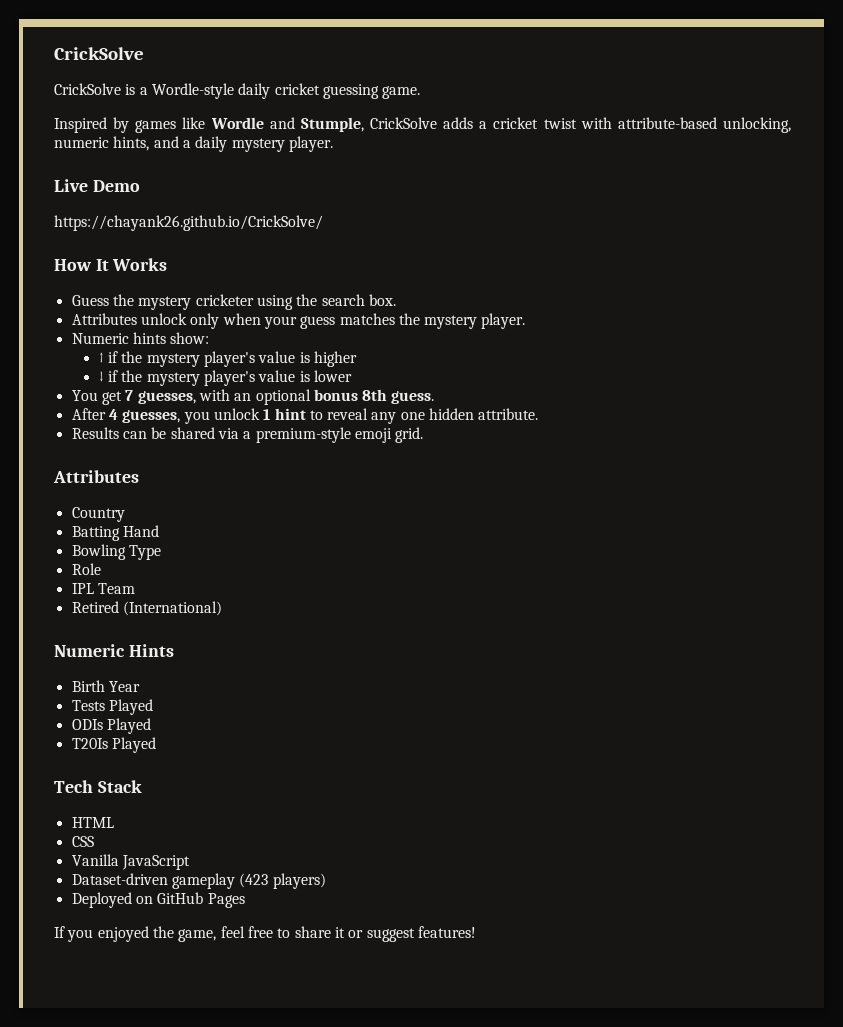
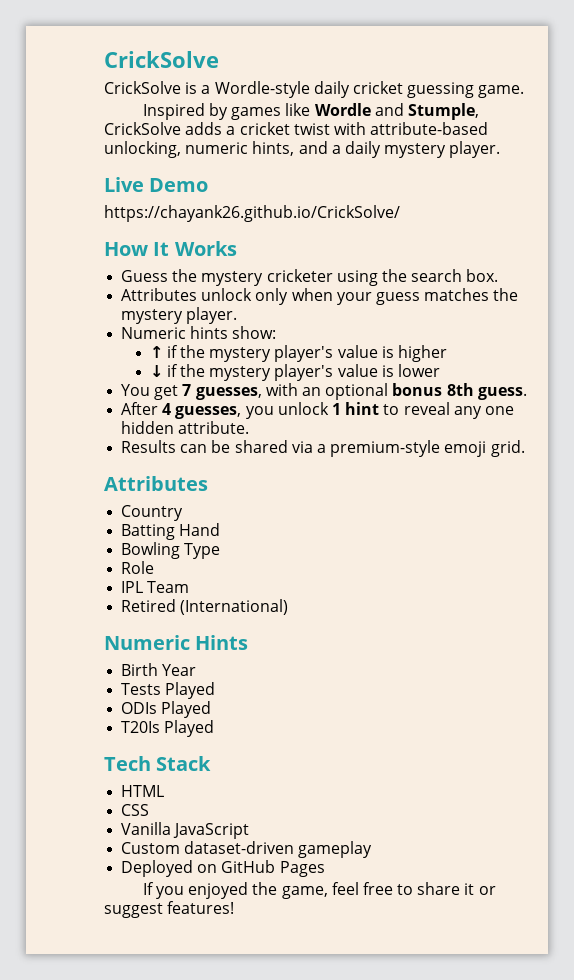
[71,873,168,885] Dataset-driven -> [121,841,295,854] Custom dataset-driven
[239,873,326,889] (423 players) -> (373, 849) none

